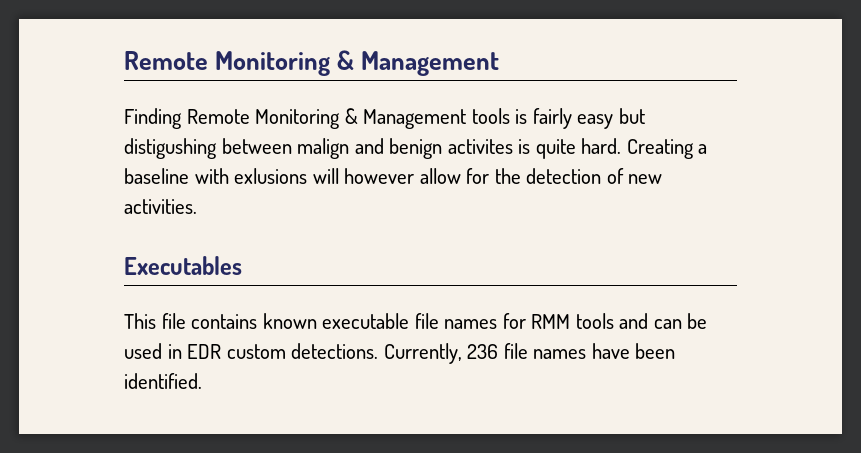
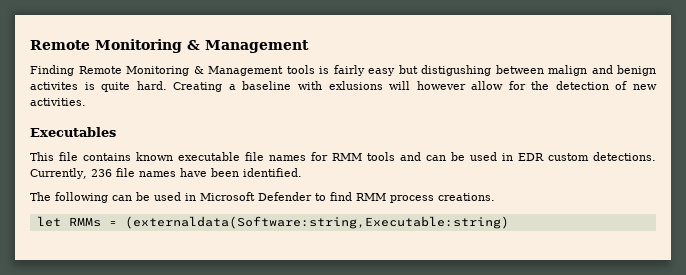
(202, 381) none -> [30,192,495,203] [36,216,509,229] // The following can be used in Microsoft Defender to find RMM process creations. // let RMMs = (externaldata(Software:string,Executable:string)

